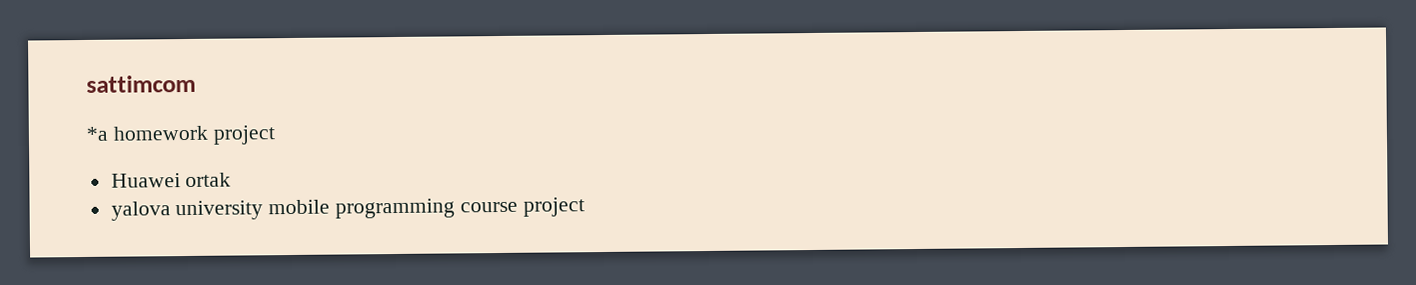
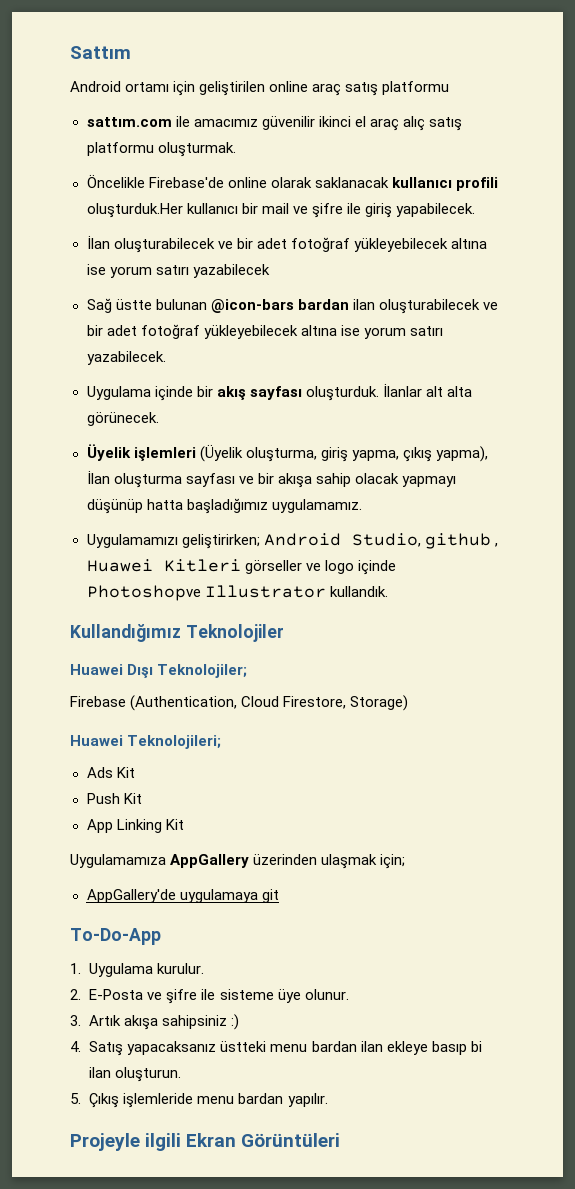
[86,74,196,93] [86,125,275,145] [110,172,232,188] [110,197,585,221] sattimcom // *a homework project // Huawei ortak // yalova university mobile programming course project -> [70,46,131,59] [70,81,450,96] [86,116,462,131] [86,142,236,157] [86,174,498,191] [86,203,475,218] [86,235,487,253] [86,264,270,278] [86,298,498,314] [86,324,443,339] [86,351,166,365] [86,383,472,401] [86,412,159,426] [86,444,488,462] [86,470,456,488] [86,498,362,514] [86,533,498,549] [86,559,396,575] [86,585,388,601] [70,624,284,642] [70,664,248,678] [70,695,409,711] [70,735,222,749] [86,767,135,778] [86,793,142,804] [86,819,184,833] [70,854,406,869] [86,889,279,903] [70,928,161,945] [70,963,205,977] [70,989,349,1004] [70,1014,240,1030] [70,1041,482,1056] [89,1067,182,1082] [70,1093,328,1108] [70,1133,341,1151] Sattım // Android ortamı için geliştirilen online araç satış platformu // sattım.com ile amacımız güvenilir ikinci el araç alıç satış platformu oluşturmak. // Öncelikle Firebase'de online olarak saklanacak kullanıcı profili oluşturduk.Her kullanıcı bir mail ve şifre ile giriş yapabilecek. // İlan oluşturabilecek ve bir adet fotoğraf yükleyebilecek altına ise yorum satırı yazabilecek // Sağ üstte bulunan @icon-bars bardan ilan oluşturabilecek ve bir adet fotoğraf yükleyebilecek altına ise yorum satırı yazabilecek. // Uygulama içinde bir akış sayfası oluşturduk. İlanlar alt alta görünecek. // Üyelik işlemleri (Üyelik oluşturma, giriş yapma, çıkış yapma), İlan oluşturma sayfası ve bir akışa sahip olacak yapmayı düşünüp hatta başladığımız uygulamamız. // Uygulamamızı geliştirirken; Android Studio, github , Huawei Kitleri görseller ve logo içinde Photoshopve Illustrator kullandık. // Kullandığımız Teknolojiler // Huawei Dışı Teknolojiler; // Firebase (Authentication, Cloud Firestore, Storage) // Huawei Teknolojileri; // Ads Kit // Push Kit // App Linking Kit // Uygulamamıza AppGallery üzerinden ulaşmak için; // AppGallery'de uygulamaya git // To-Do-App // 1. Uygulama kurulur. // 2. E-Posta ve şifre ile sisteme üye olunur. // 3. Artık akışa sahipsiniz :) // 4. Satış yapacaksanız üstteki menu bardan ilan ekleye basıp bi ilan oluşturun. // 5. Çıkış işlemleride menu bardan yapılır. // Projeyle ilgili Ekran Görüntüleri

